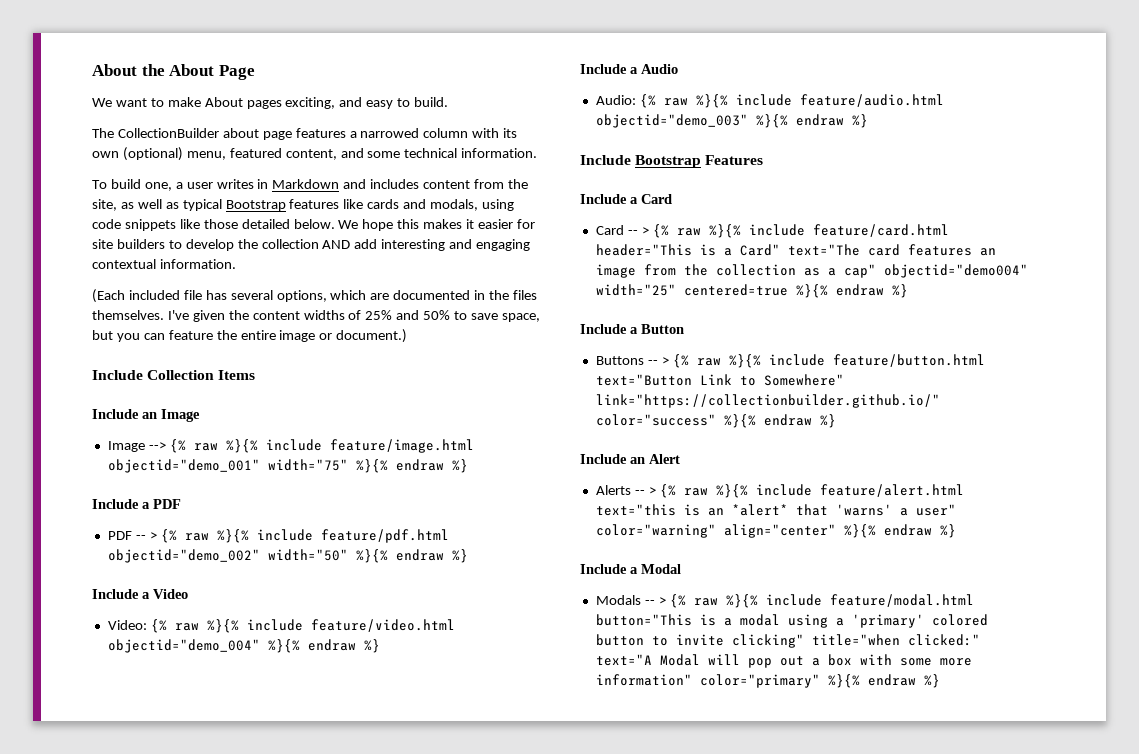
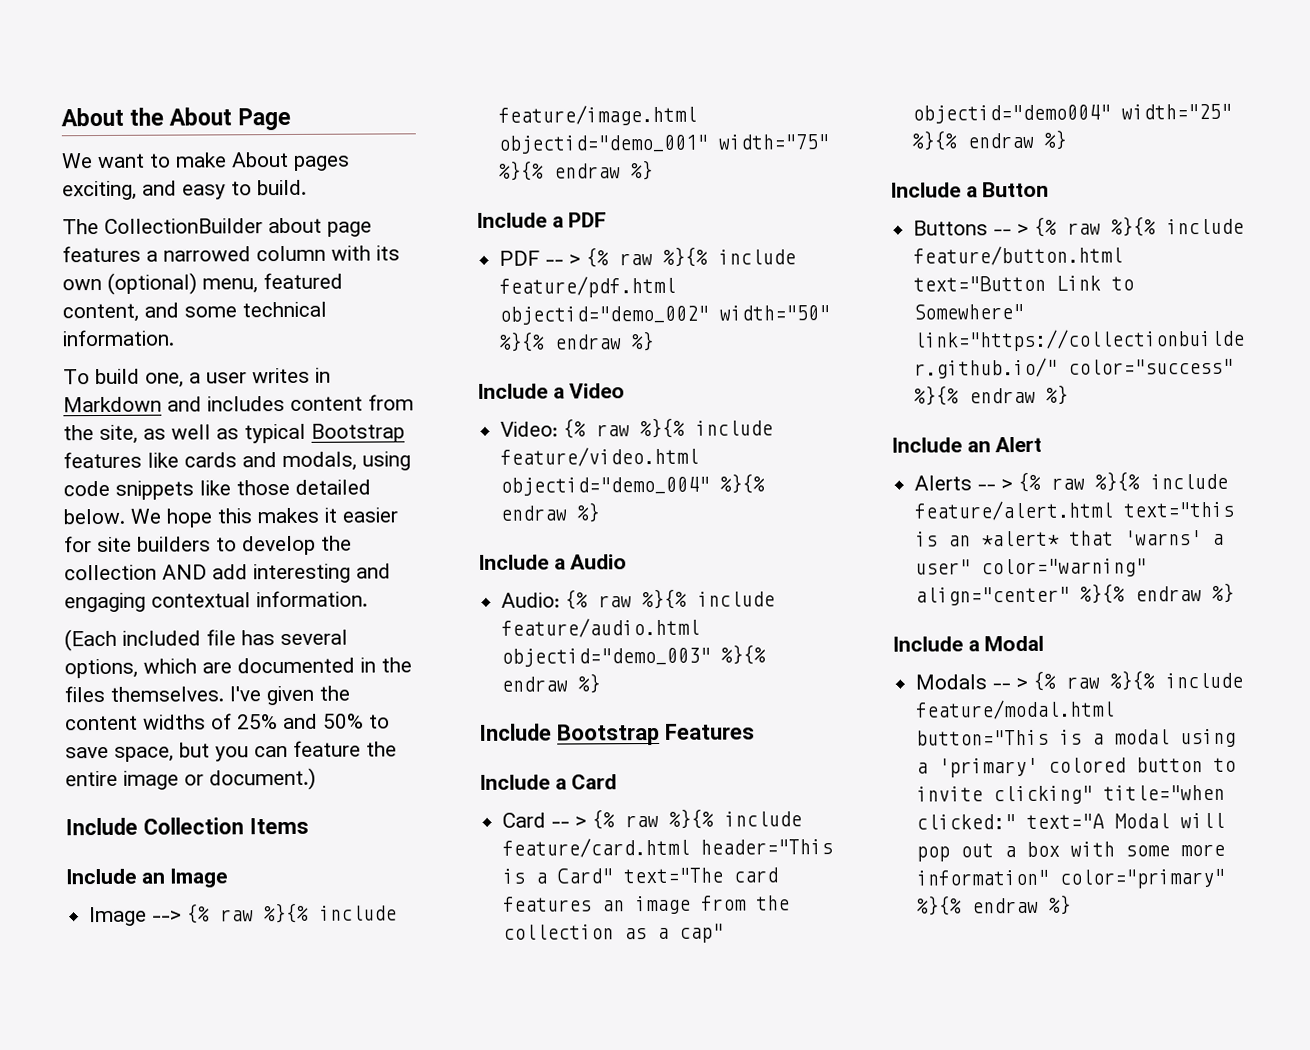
[683,284,788,296] centered=true -> (1233, 111) none

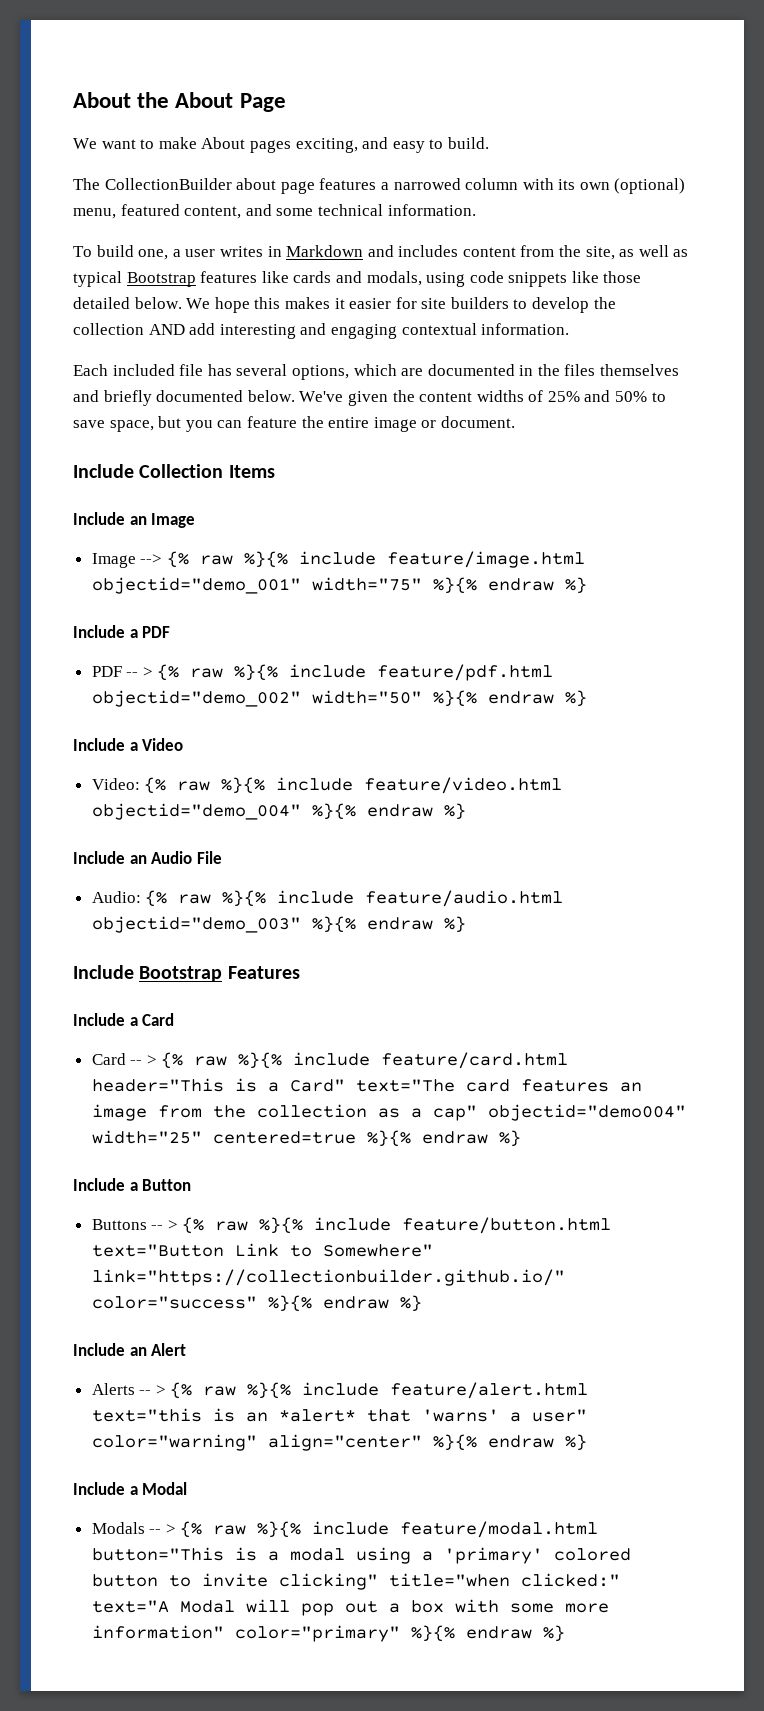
[64,628,117,652] (Each -> [73,364,108,376] Each
[110,686,261,702] themselves. I've -> [600,364,680,376] [73,390,344,406] themselves and briefly documented below. We've
[209,767,316,791] document.) -> [440,416,515,428] document.
[553,558,566,570] a -> [129,855,147,864] an
(628, 562) none -> [196,851,222,864] File
(1233, 111) none -> [212,1131,356,1144] centered=true

